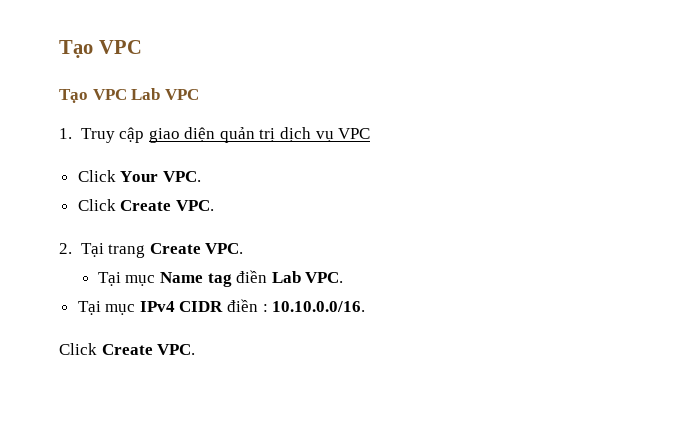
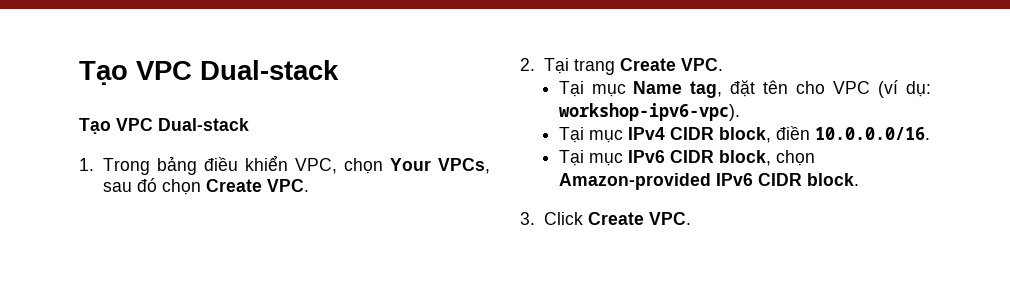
[59,40,142,58] [59,88,199,103] Tạo VPC // Tạo VPC Lab VPC -> [79,60,339,85] [79,118,249,134] Tạo VPC Dual-stack // Tạo VPC Dual-stack
[80,127,371,143] [77,170,201,182] [77,199,116,211] Truy cập giao diện quản trị dịch vụ VPC // Click Your VPC. // Click -> [102,155,490,175] [102,178,201,195] Trong bảng điều khiển VPC, chọn Your VPCs, sau đó chọn
[207,270,344,287] [77,299,366,315] tag điền Lab VPC. // Tại mục IPv4 CIDR điền : 10.10.0.0/16. // -> [690,80,931,98] [558,103,740,121] [558,126,930,143] [558,150,815,166] [558,173,859,190] [520,212,535,225] tag, đặt tên cho VPC (ví dụ: workshop-ipv6-vpc). // Tại mục IPv4 CIDR block, điền 10.0.0.0/16. // Tại mục IPv6 CIDR block, chọn Amazon-provided IPv6 CIDR block. // 3.

